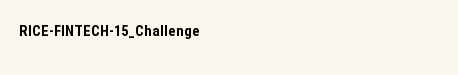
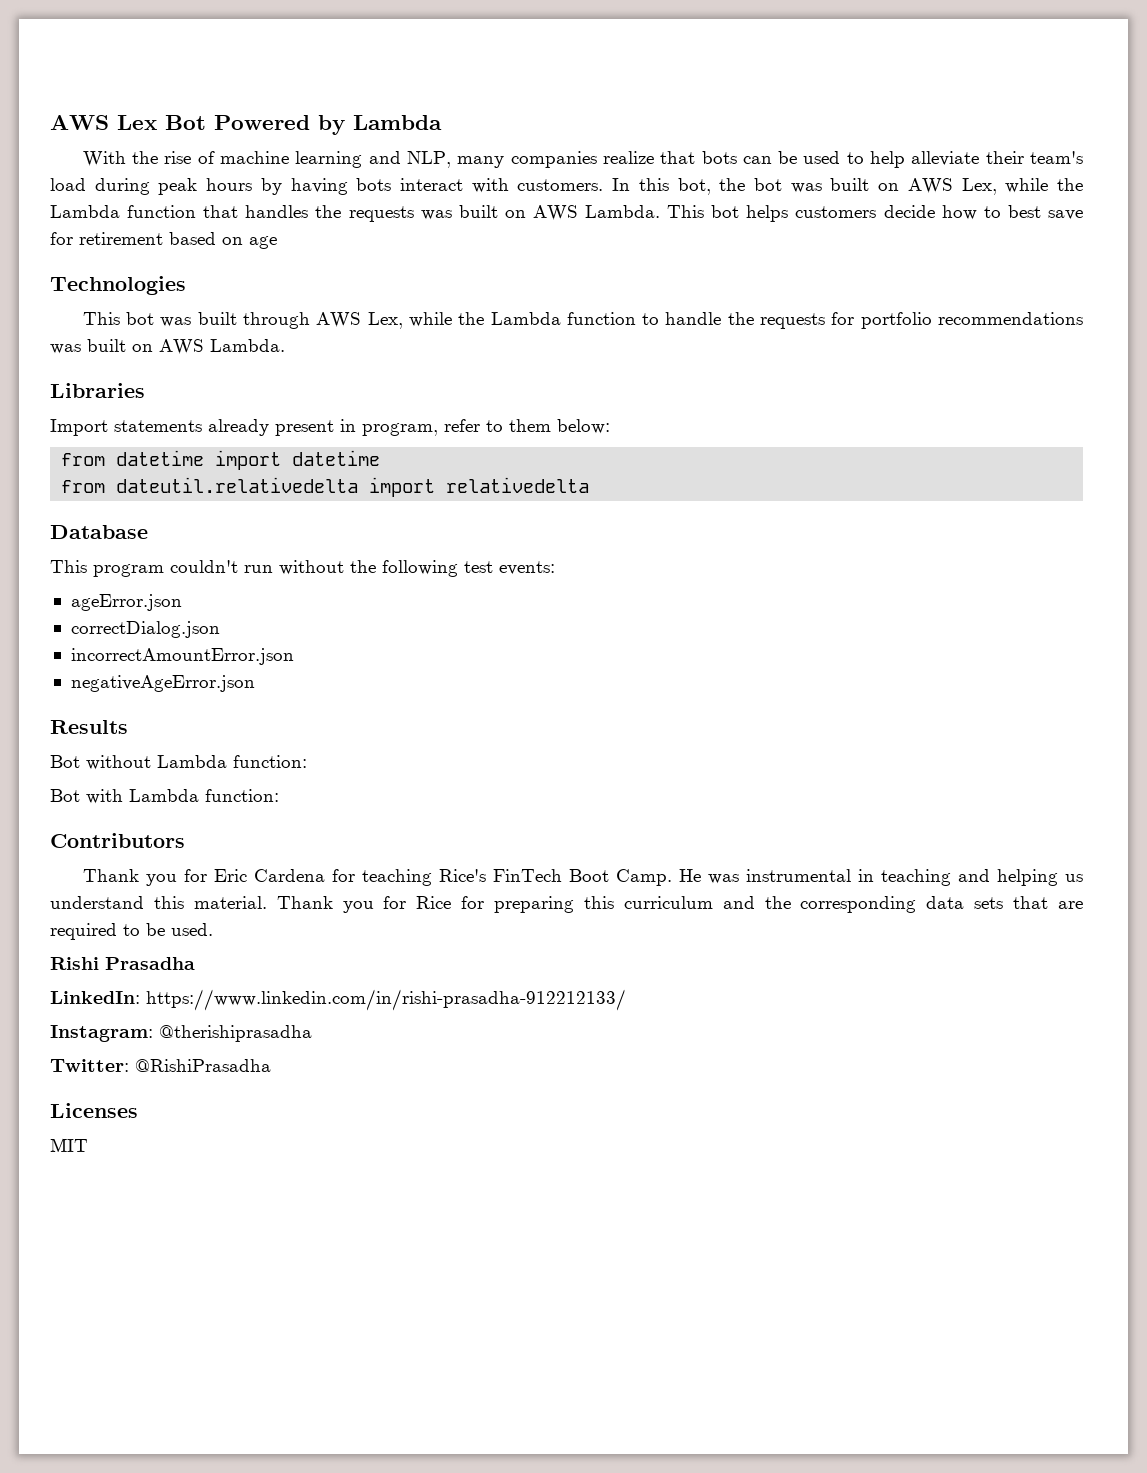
[19,25,200,39] RICE-FINTECH-15_Challenge -> [50,115,442,135] [82,151,1083,168] [50,178,1083,195] [50,205,1083,222] [50,232,277,249] [50,276,186,295] [82,312,1083,329] [50,339,285,355] [50,383,145,398] [50,419,610,436] [61,450,381,470] [61,477,590,497] [50,525,148,539] [50,560,555,577] [70,594,182,611] [70,621,220,638] [70,648,294,665] [70,675,255,692] [50,720,128,734] [50,755,307,770] [50,789,279,804] [50,833,185,848] [82,869,1083,886] [50,896,1083,913] [50,923,213,940] [50,957,195,970] [50,989,626,1011] [50,1025,312,1042] [50,1059,271,1072] [50,1103,138,1118] [50,1138,88,1152] AWS Lex Bot Powered by Lambda // With the rise of machine learning and NLP, many companies realize that bots can be used to help alleviate their team's load during peak hours by having bots interact with customers. In this bot, the bot was built on AWS Lex, while the Lambda function that handles the requests was built on AWS Lambda. This bot helps customers decide how to best save for retirement based on age // Technologies // This bot was built through AWS Lex, while the Lambda function to handle the requests for portfolio recommendations was built on AWS Lambda. // Libraries // Import statements already present in program, refer to them below: // from datetime import datetime // from dateutil.relativedelta import relativedelta // Database // This program couldn't run without the following test events: // ageError.json // correctDialog.json // incorrectAmountError.json // negativeAgeError.json // Results // Bot without Lambda function: // Bot with Lambda function: // Contributors // Thank you for Eric Cardena for teaching Rice's FinTech Boot Camp. He was instrumental in teaching and helping us understand this material. Thank you for Rice for preparing this curriculum and the corresponding data sets that are required to be used. // Rishi Prasadha // LinkedIn: https://www.linkedin.com/in/rishi-prasadha-912212133/ // Instagram: @therishiprasadha // Twitter: @RishiPrasadha // Licenses // MIT

